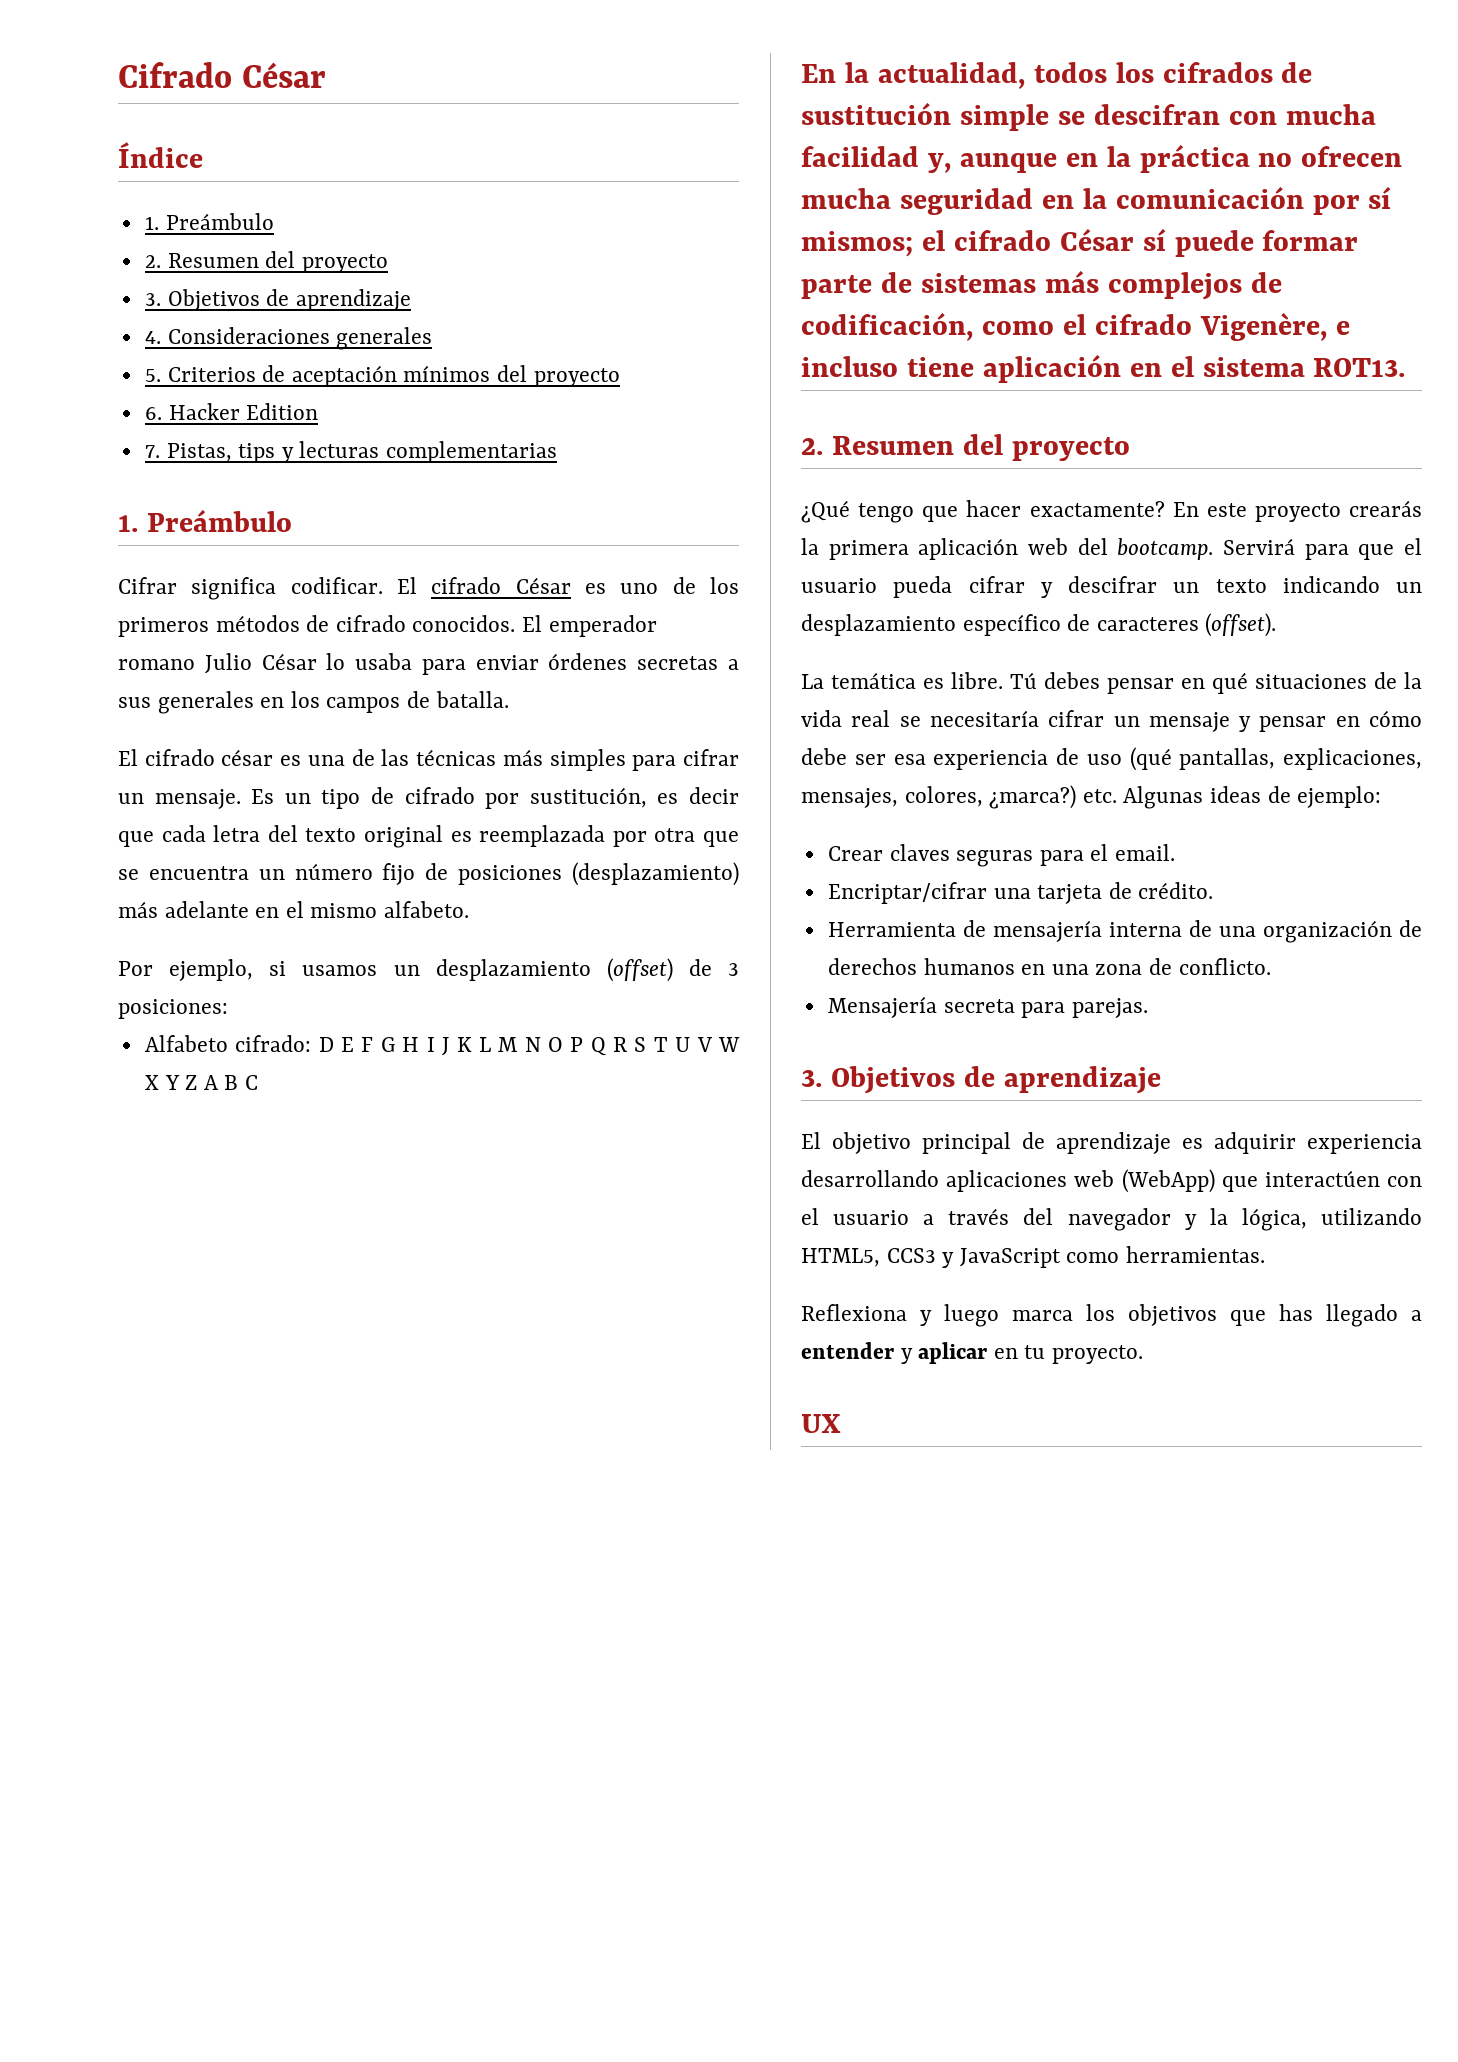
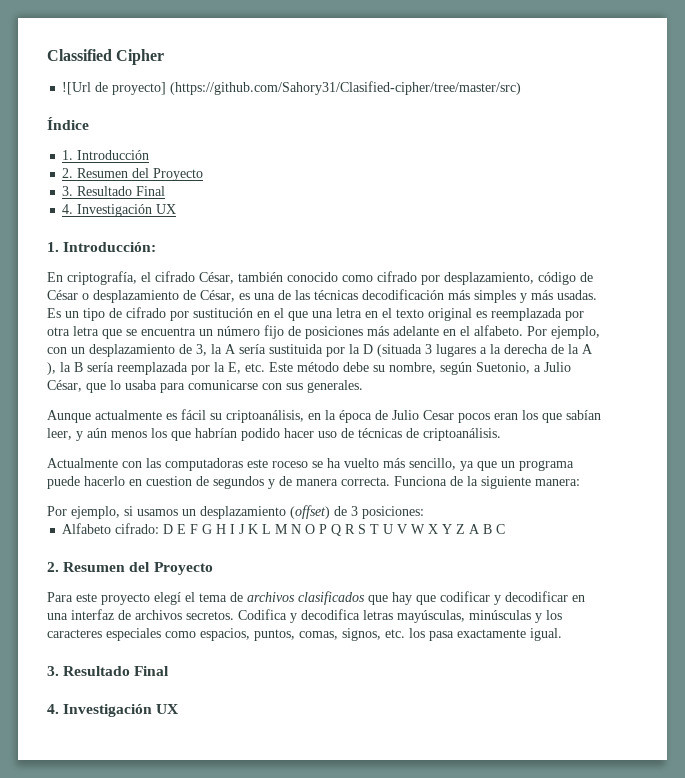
[118,62,327,88] Cifrado César -> [47,49,165,65] [62,81,522,95] Classified Cipher // ![Url de proyecto] (https://github.com/Sahory31/Clasified-cipher/tree/master/src)
[165,213,274,230] [144,251,388,273] [144,289,411,311] [144,327,433,350] [144,365,620,387] [144,403,319,420] [144,441,558,463] [118,509,292,532] [118,577,739,600] [118,615,657,637] [118,653,739,675] [118,691,509,714] [118,749,274,766] Preámbulo // 2. Resumen del proyecto // 3. Objetivos de aprendizaje // 4. Consideraciones generales // 5. Criterios de aceptación mínimos del proyecto // 6. Hacker Edition // 7. Pistas, tips y lecturas complementarias // 1. Preámbulo // Cifrar significa codificar. El cifrado César es uno de los primeros métodos de cifrado conocidos. El emperador romano Julio César lo usaba para enviar órdenes secretas a sus generales en los campos de batalla. // El cifrado césar -> [77,150,150,160] [62,168,204,181] [62,186,166,196] [62,204,177,217] [47,242,157,252] [47,271,593,285] [47,290,235,303] Introducción // 2. Resumen del Proyecto // 3. Resultado Final // 4. Investigación UX // 1. Introducción: // En criptografía, el cifrado César, también conocido como cifrado por desplazamiento, código de César o desplazamiento de César,
(497, 757) none -> [362,289,444,300] decodificación
[632,749,740,771] [118,789,241,809] para cifrar un mensaje. -> [520,290,597,303] y más usadas.
[529,787,740,808] [118,825,298,847] sustitución, es decir que cada letra del -> [193,308,392,321] sustitución en el que una letra en el
(696, 835) none -> [73,326,99,336] letra
[572,862,740,886] (desplazamiento) -> (363, 332) none
[310,903,378,918] mismo -> (470, 331) none
(470, 909) none -> [527,326,600,339] [47,344,593,357] [47,362,571,375] [47,380,363,393] [47,409,601,423] [47,428,501,441] [47,458,574,471] [47,476,580,489] Por ejemplo, con un desplazamiento de 3, la A sería sustituida por la D (situada 3 lugares a la derecha de la A ), la B sería reemplazada por la E, etc. Este método debe su nombre, según Suetonio, a Julio César, que lo usaba para comunicarse con sus generales. // Aunque actualmente es fácil su criptoanálisis, en la época de Julio Cesar pocos eran los que sabían leer, y aún menos los que habrían podido hacer uso de técnicas de criptoanálisis. // Actualmente con las computadoras este roceso se ha vuelto más sencillo, ya que un programa puede hacerlo en cuestion de segundos y de manera correcta. Funciona de la siguiente manera:
[801,62,1313,89] [801,102,1376,131] [801,144,1403,173] [801,186,1392,215] [801,228,1359,257] [801,270,1282,300] [801,312,1350,341] [801,354,1406,383] [801,434,1130,461] [801,500,1422,523] [801,538,1422,560] [801,576,1422,598] [801,613,1277,637] [801,672,1422,694] [801,710,1422,732] [801,747,1422,771] [801,785,1382,809] [827,844,1176,867] [827,882,1214,904] [827,920,1422,943] [827,958,1271,975] [827,996,1148,1018] [801,1066,1161,1094] [801,1132,1422,1154] [801,1169,1422,1193] [801,1208,1422,1231] [801,1246,1266,1268] [801,1304,1422,1327] [801,1342,1144,1364] En la actualidad, todos los cifrados de sustitución simple se descifran con mucha facilidad y, aunque en la práctica no ofrecen mucha seguridad en la comunicación por sí mismos; el cifrado César sí puede formar parte de sistemas más complejos de codificación, como el cifrado Vigenère, e incluso tiene aplicación en el sistema ROT13. // 2. Resumen del proyecto // ¿Qué tengo que hacer exactamente? En este proyecto crearás la primera aplicación web del bootcamp. Servirá para que el usuario pueda cifrar y descifrar un texto indicando un desplazamiento específico de caracteres (offset). // La temática es libre. Tú debes pensar en qué situaciones de la vida real se necesitaría cifrar un mensaje y pensar en cómo debe ser esa experiencia de uso (qué pantallas, explicaciones, mensajes, colores, ¿marca?) etc. Algunas ideas de ejemplo: // Crear claves seguras para el email. // Encriptar/cifrar una tarjeta de crédito. // Herramienta de mensajería interna de una organización de derechos humanos en una zona de conflicto. // Mensajería secreta para parejas. // 3. Objetivos de aprendizaje // El objetivo principal de aprendizaje es adquirir experiencia desarrollando aplicaciones web (WebApp) que interactúen con el usuario a través del navegador y la lógica, utilizando HTML5, CCS3 y JavaScript como herramientas. // Reflexiona y luego marca los objetivos que has llegado a entender y aplicar en tu proyecto. // -> [47,562,213,575] [47,591,585,605] [47,609,562,623] [47,628,562,641] [47,666,170,676] [47,704,153,717] 2. Resumen del Proyecto // Para este proyecto elegí el tema de archivos clasificados que hay que codificar y decodificar en una interfaz de archivos secretos. Codifica y decodifica letras mayúsculas, minúsculas y los caracteres especiales como espacios, puntos, comas, signos, etc. los pasa exactamente igual. // 3. Resultado Final // 4. Investigación

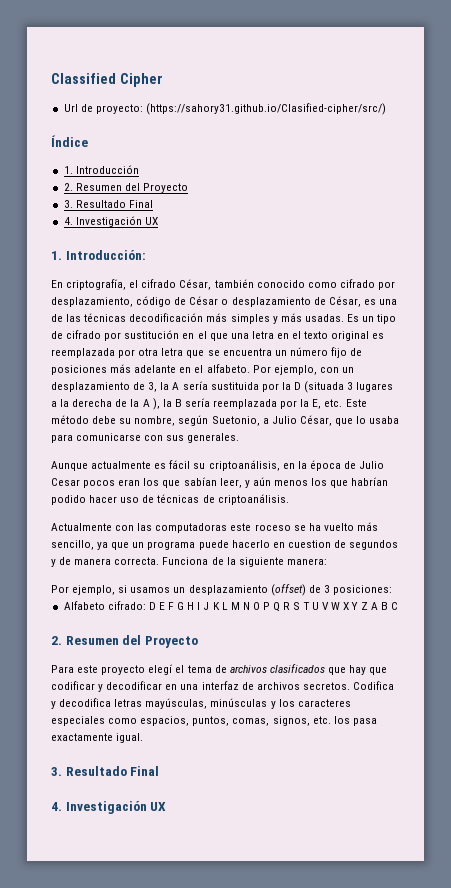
[62,81,522,95] ![Url de proyecto] (https://github.com/Sahory31/Clasified-cipher/tree/master/src) -> [63,103,386,115] Url de proyecto: (https://sahory31.github.io/Clasified-cipher/src/)

